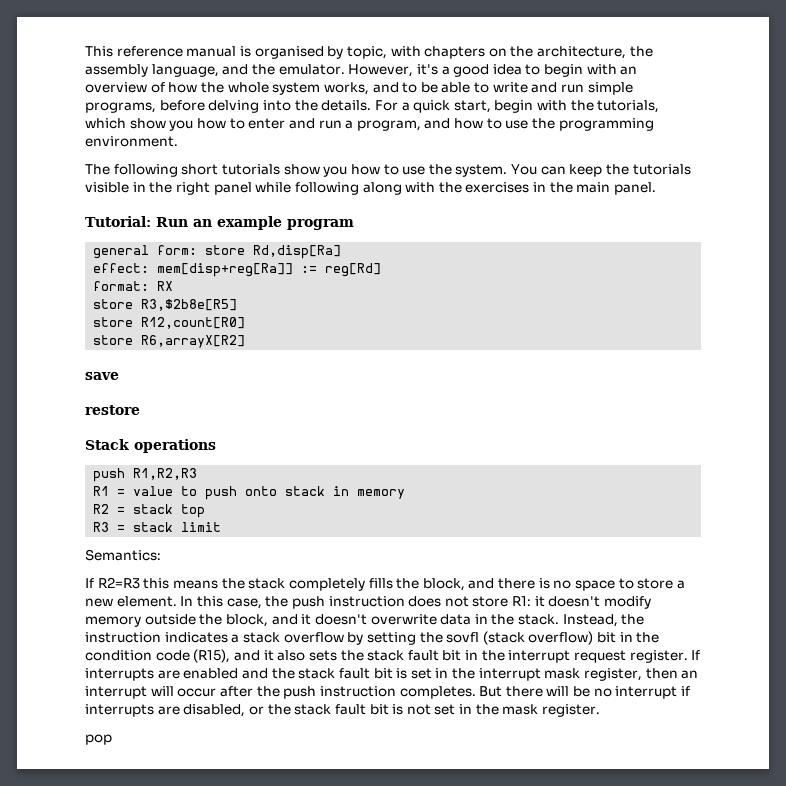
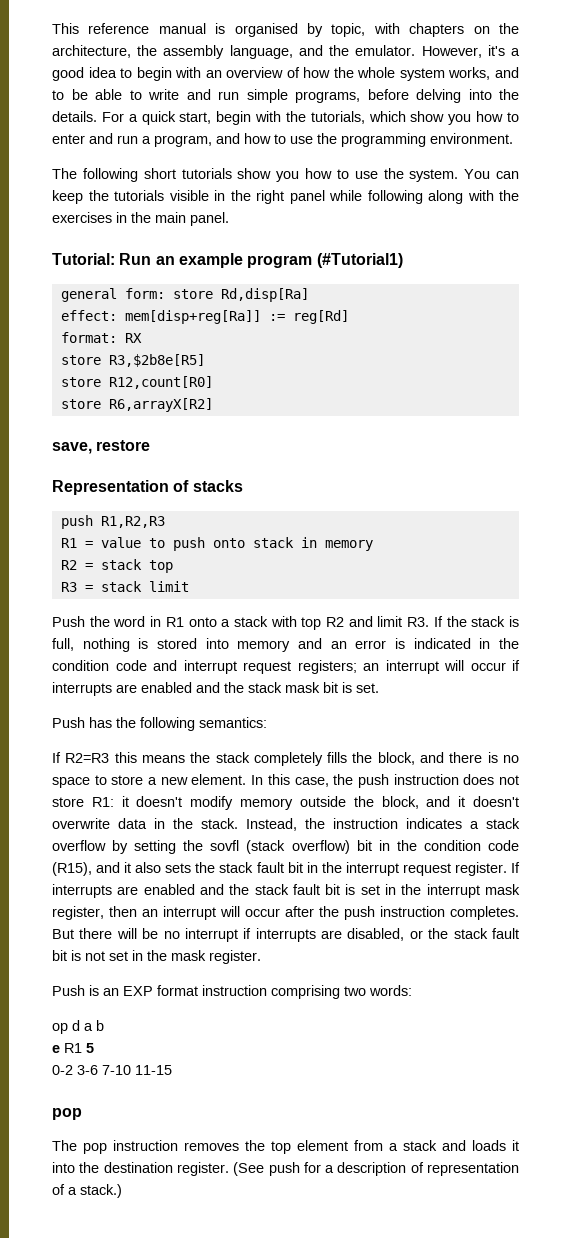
(354, 224) none -> [316,253,403,268] (#Tutorial1)
[85,372,119,380] save // -> [52,442,92,454] save,
[85,439,216,453] Stack operations -> [52,480,243,495] Representation of stacks
[85,549,161,561] Semantics: -> [52,616,519,630] [52,638,520,652] [52,660,520,674] [52,682,379,696] [52,717,267,731] Push the word in R1 onto a stack with top R2 and limit R3. If the stack is full, nothing is stored into memory and an error is indicated in the condition code and interrupt request registers; an interrupt will occur if interrupts are enabled and the stack mask bit is set. // Push has the following semantics:
[85,734,112,745] pop -> [52,985,412,999] [52,1020,104,1034] [52,1043,94,1053] [52,1065,172,1075] [52,1108,82,1120] [52,1140,519,1154] [52,1162,519,1176] [52,1184,122,1198] Push is an EXP format instruction comprising two words: // op d a b // e R1 5 // 0-2 3-6 7-10 11-15 // pop // The pop instruction removes the top element from a stack and loads it into the destination register. (See push for a description of representation of a stack.)

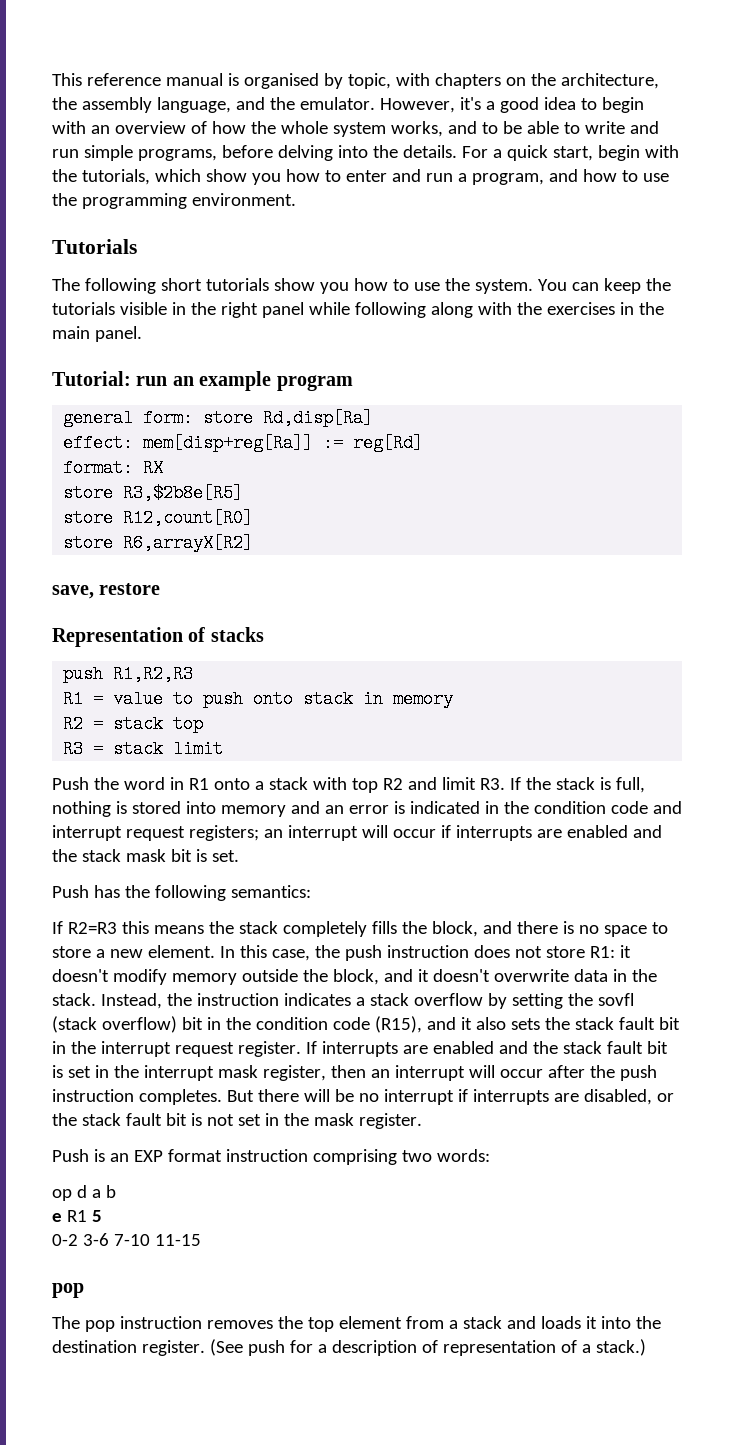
(513, 138) none -> [52,239,137,254] // Tutorials
[119,253,152,265] Run -> [136,376,168,386] run
[316,253,403,268] (#Tutorial1) -> (353, 383) none

